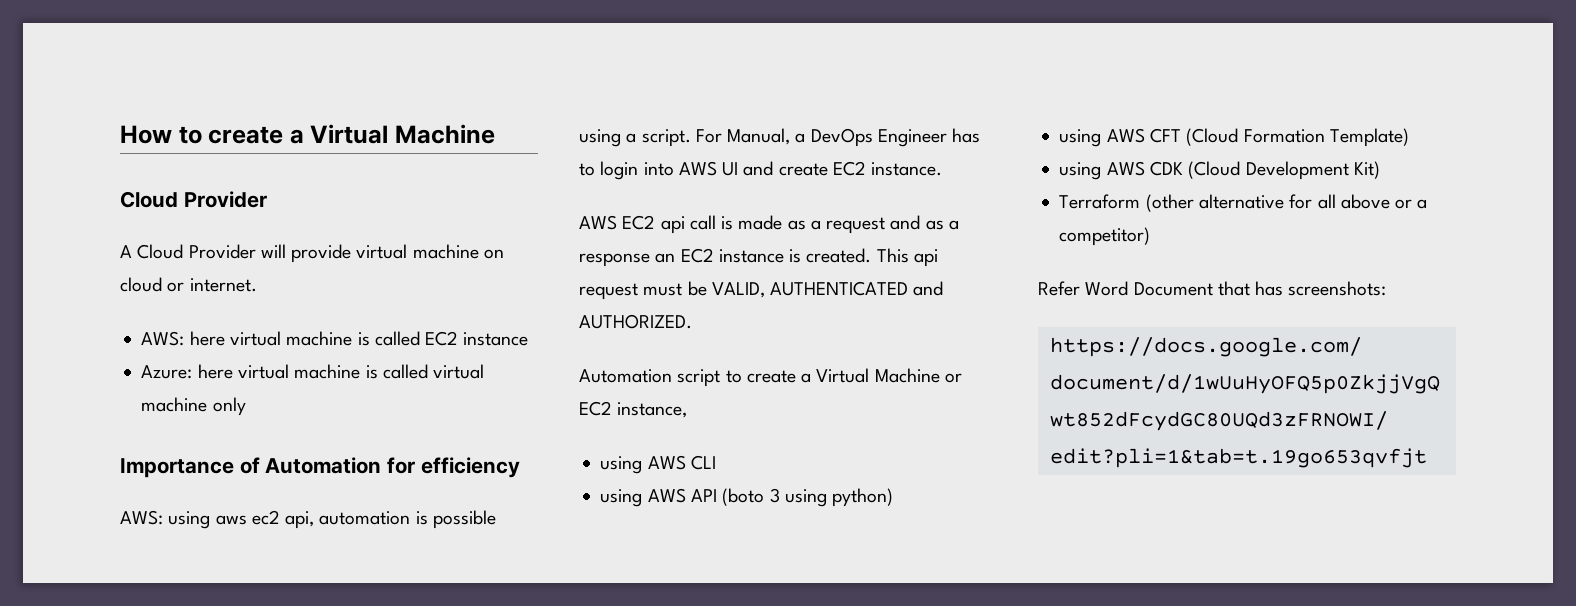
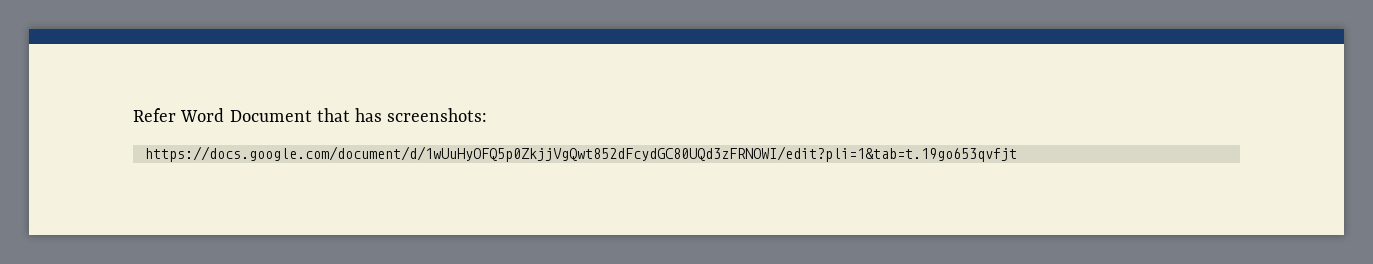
[120,124,496,144] [120,191,267,208] [120,244,504,263] [120,277,257,292] [141,331,529,346] [141,364,485,379] [141,397,246,416] [120,457,520,478] [120,510,496,529] [579,128,981,147] [579,161,943,180] [579,215,959,234] [579,248,938,267] [579,281,944,300] [579,314,692,329] [579,368,962,387] [579,401,688,418] [600,455,716,474] [600,488,894,507] [1059,128,1409,147] [1059,161,1380,180] [1059,194,1428,212] [1059,227,1151,246] How to create a Virtual Machine // Cloud Provider // A Cloud Provider will provide virtual machine on cloud or internet. // AWS: here virtual machine is called EC2 instance // Azure: here virtual machine is called virtual machine only // Importance of Automation for efficiency // AWS: using aws ec2 api, automation is possible using a script. For Manual, a DevOps Engineer has to login into AWS UI and create EC2 instance. // AWS EC2 api call is made as a request and as a response an EC2 instance is created. This api request must be VALID, AUTHENTICATED and AUTHORIZED. // Automation script to create a Virtual Machine or EC2 instance, // using AWS CLI // using AWS API (boto 3 using python) // using AWS CFT (Cloud Formation Template) // using AWS CDK (Cloud Development Kit) // Terraform (other alternative for all above or a competitor) // -> (133, 115) none

